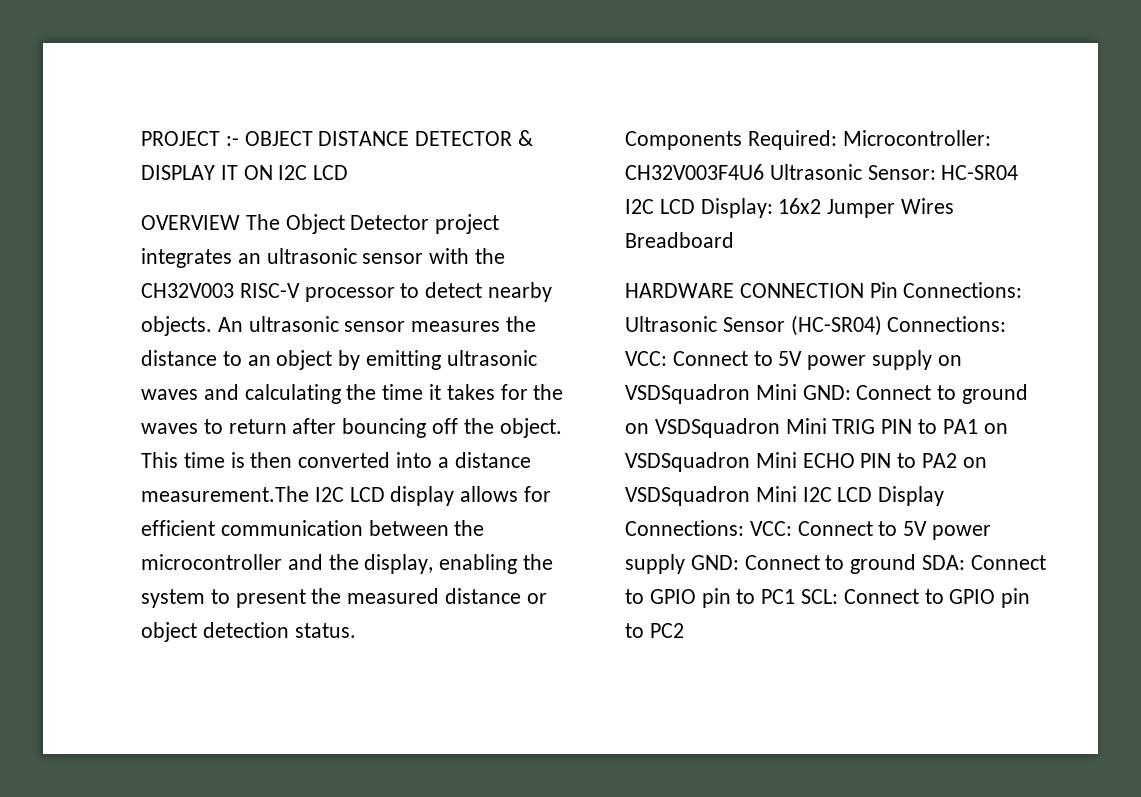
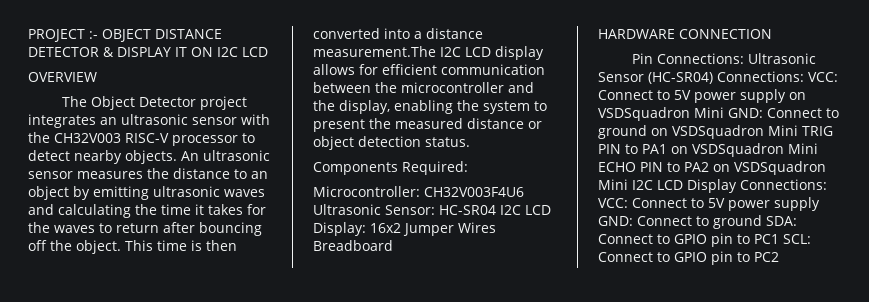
(240, 222) none -> (97, 77) //
(837, 140) none -> (468, 168) //
(864, 290) none -> (772, 34) //

